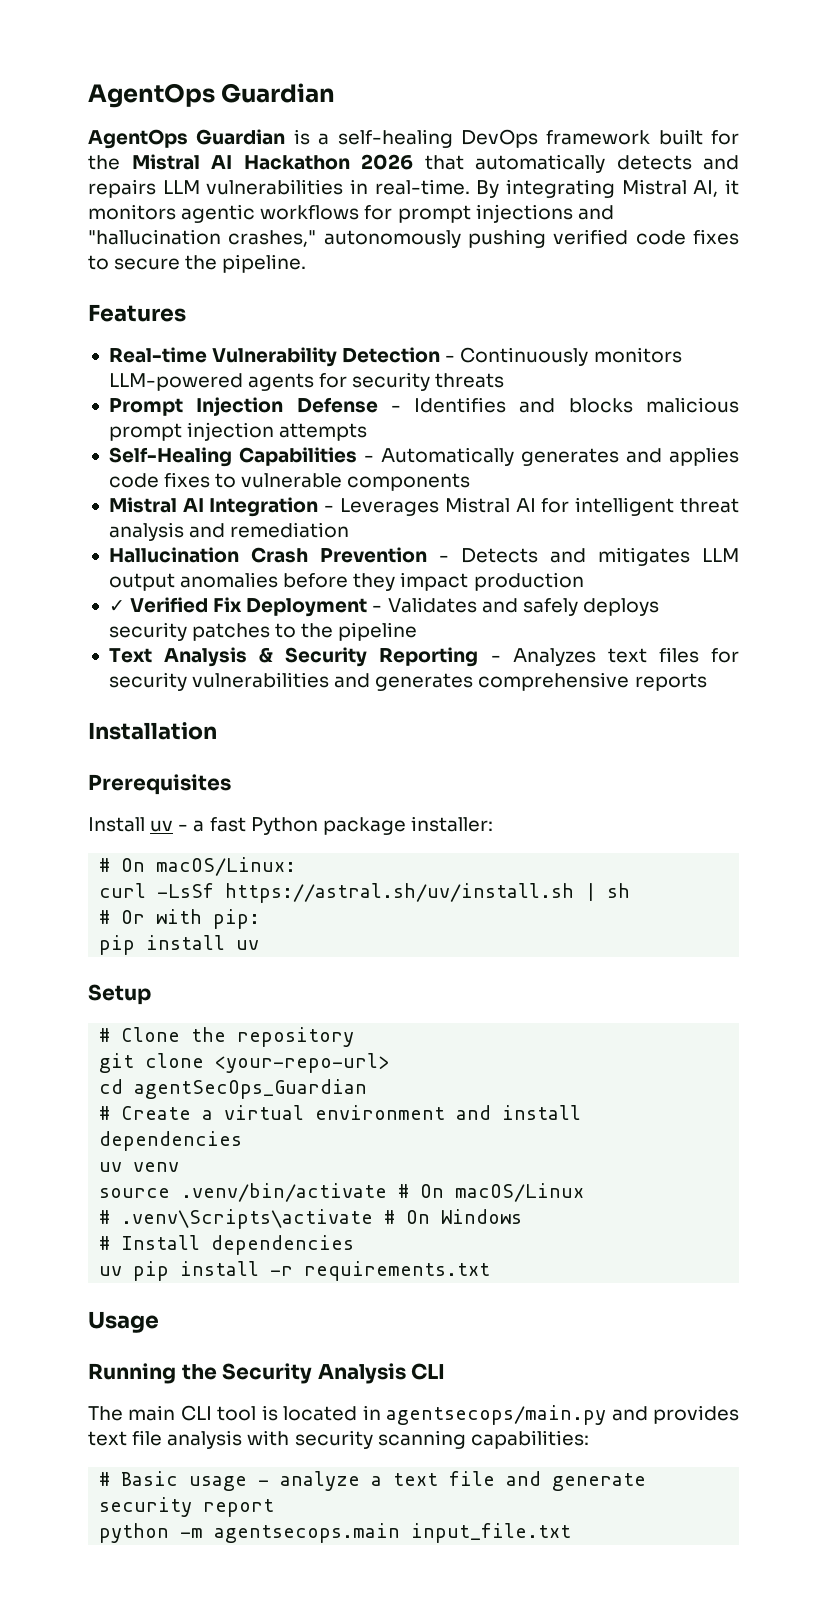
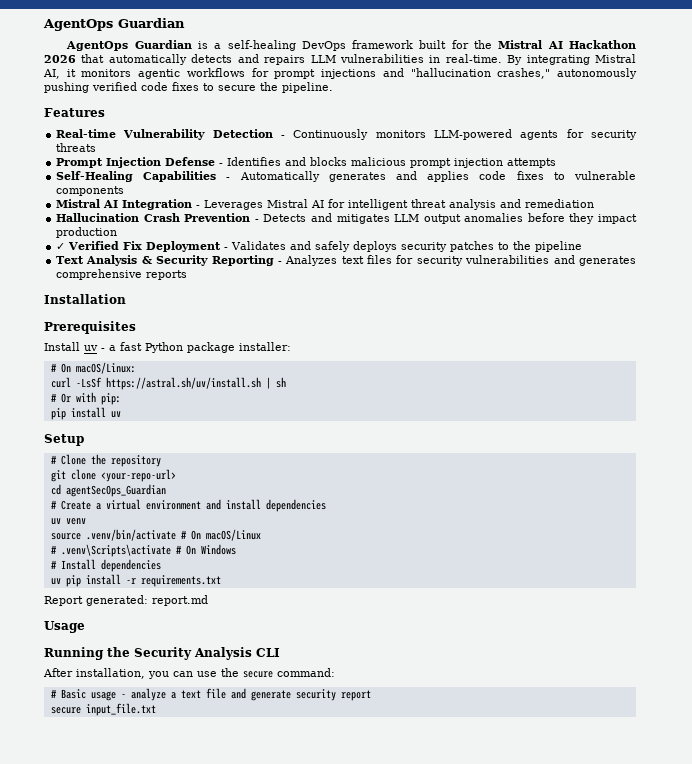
(491, 1271) none -> [44,595,208,606] // Report generated: report.md
[88,1405,740,1425] [88,1430,589,1449] The main CLI tool is located in agentsecops/main.py and provides text file analysis with security scanning capabilities: -> [43,668,335,679] After installation, you can use the secure command:
[99,1523,401,1543] python -m agentsecops.main -> [50,707,81,714] secure

